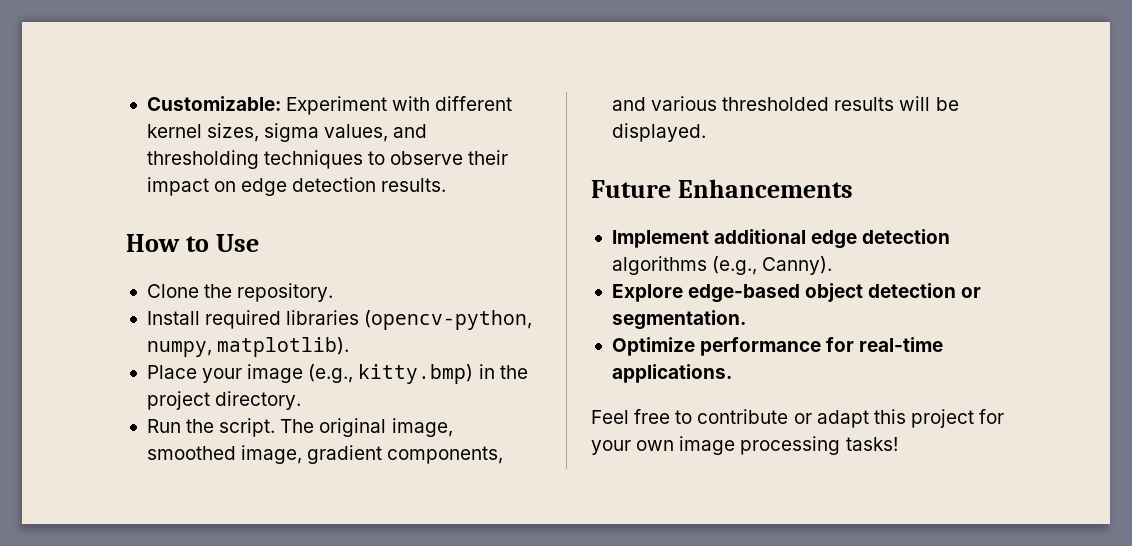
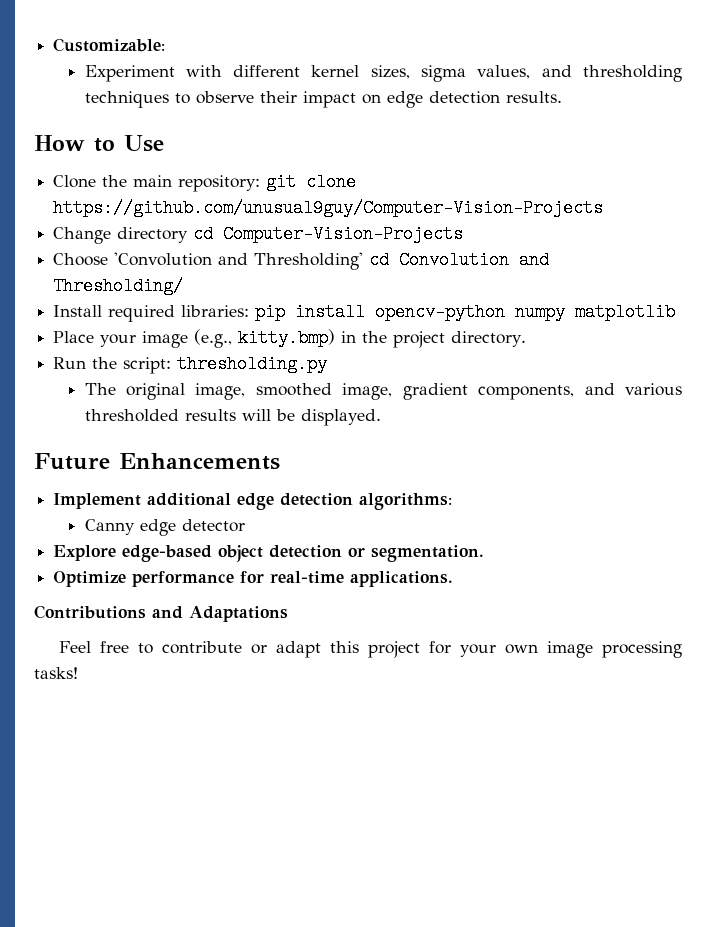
(281, 103) none -> (166, 45) //
[237,283,334,302] [146,310,533,330] [146,337,350,357] repository. // Install required libraries (opencv-python, numpy, matplotlib). -> [133,173,357,192] [53,199,604,217] [53,225,464,244] [53,251,550,270] [53,277,184,295] [53,303,676,322] main repository: git clone https://github.com/unusual9guy/Computer-Vision-Projects // Change directory cd Computer-Vision-Projects // Choose 'Convolution and Thresholding' cd Convolution and Thresholding/ // Install required libraries: pip install opencv-python numpy matplotlib
[219,418,276,437] script. -> [123,355,328,374] script: thresholding.py //
[611,256,833,275] algorithms (e.g., Canny). -> [359,493,453,510] [84,519,245,536] algorithms: // Canny edge detector
(732, 373) none -> [34,605,288,622] // Contributions and Adaptations

